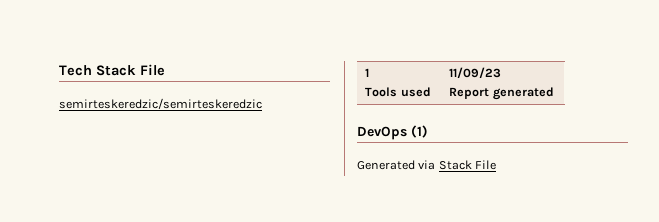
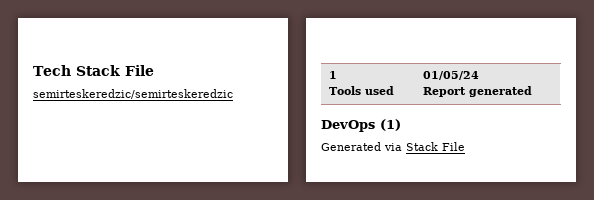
[449,67,502,79] 11/09/23 -> [423,71,480,80] 01/05/24

